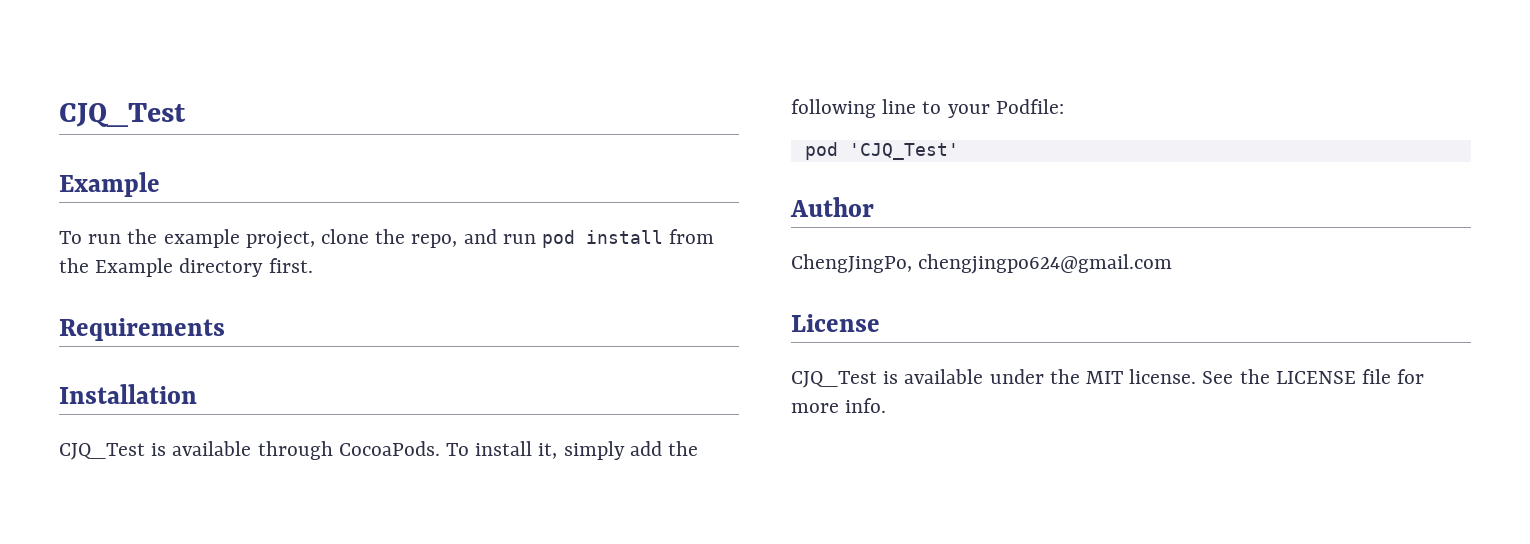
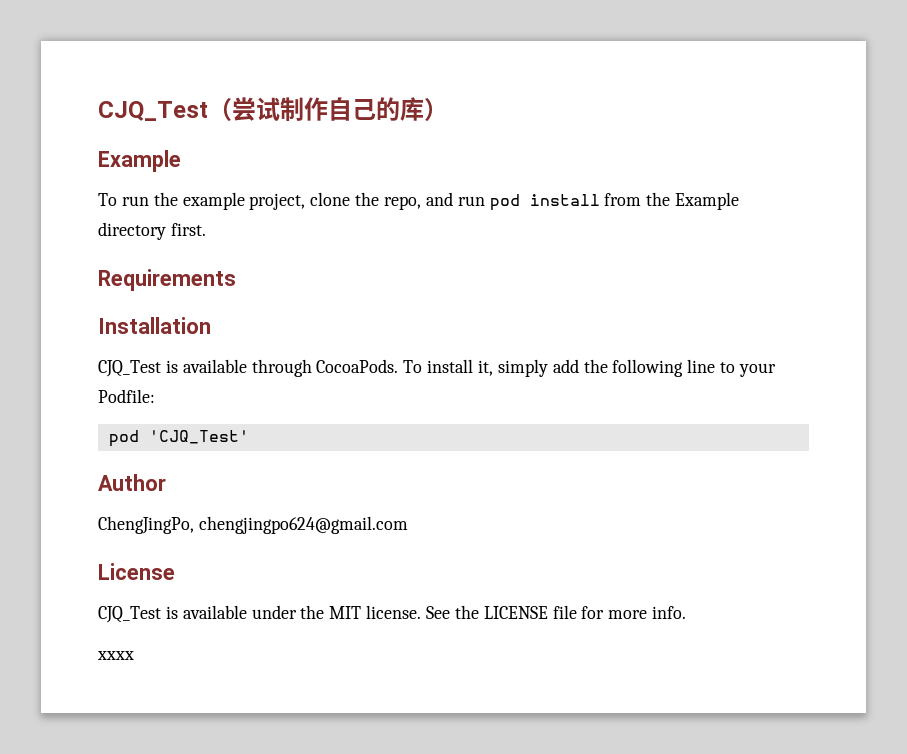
[59,103,186,127] CJQ_Test -> [98,97,448,121] CJQ_Test（尝试制作自己的库）
(887, 405) none -> [97,651,134,660] // xxxx

